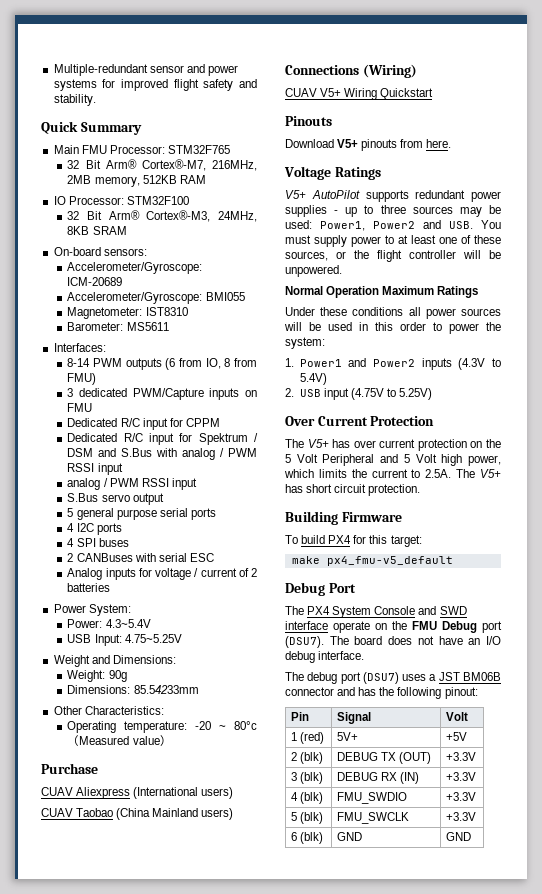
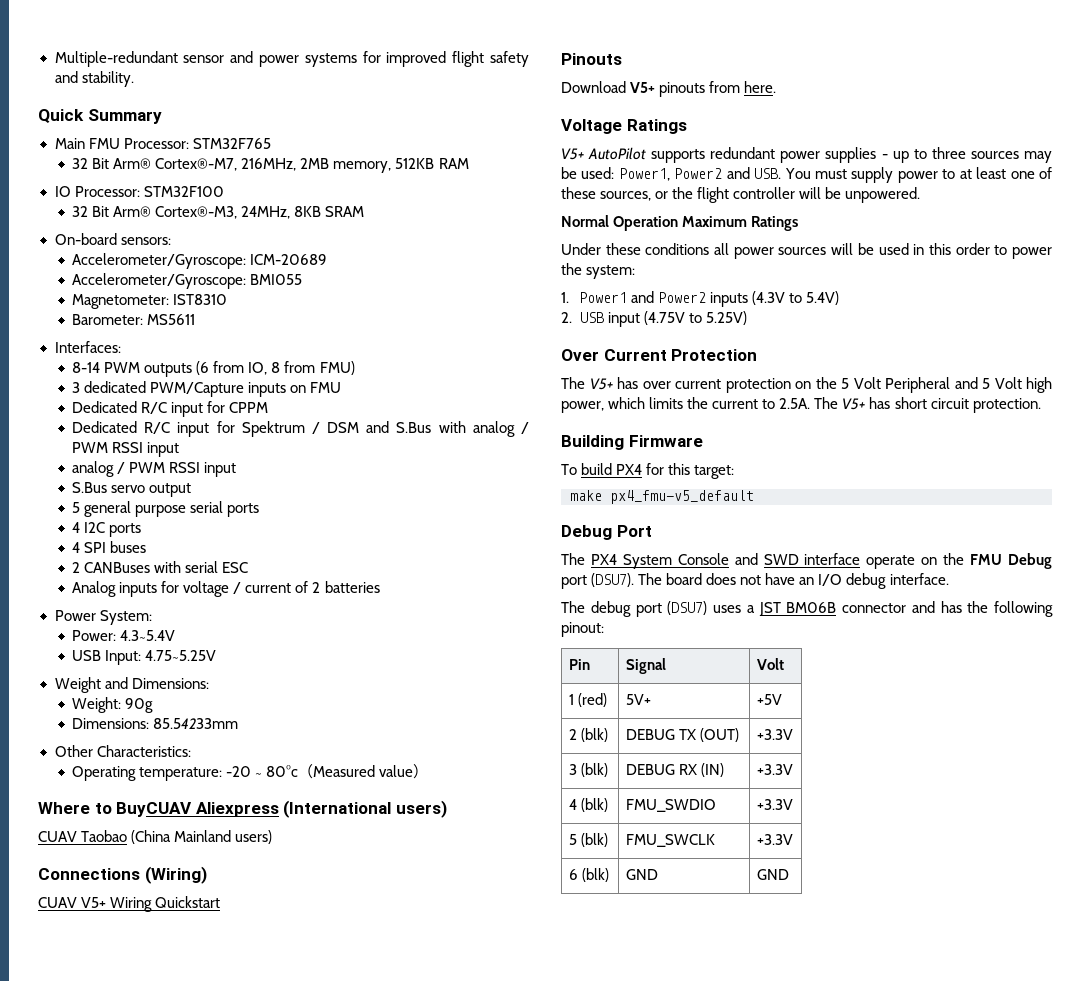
[41,763,98,774] [41,787,73,796] Purchase // CUAV -> [38,802,193,817] Where to BuyCUAV

